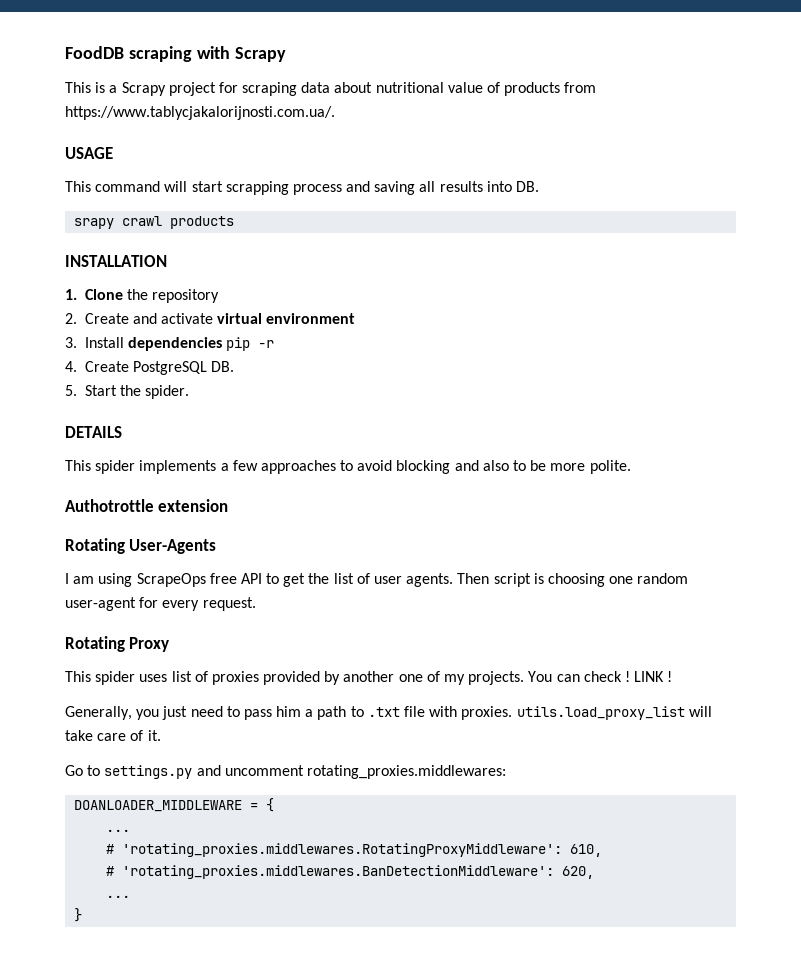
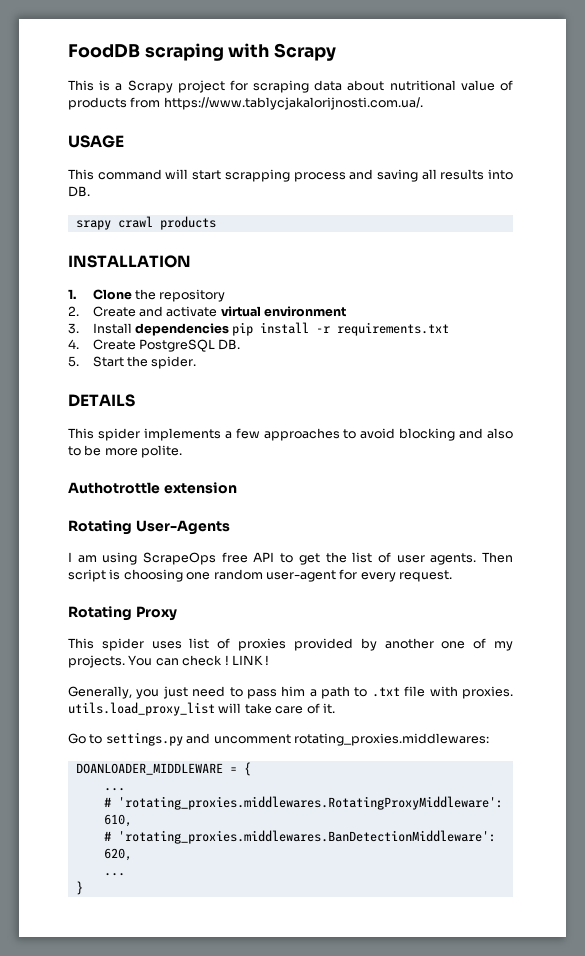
(251, 344) none -> [260,322,310,334] install
(275, 344) none -> [337,322,450,336] requirements.txt

